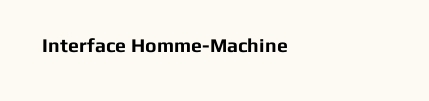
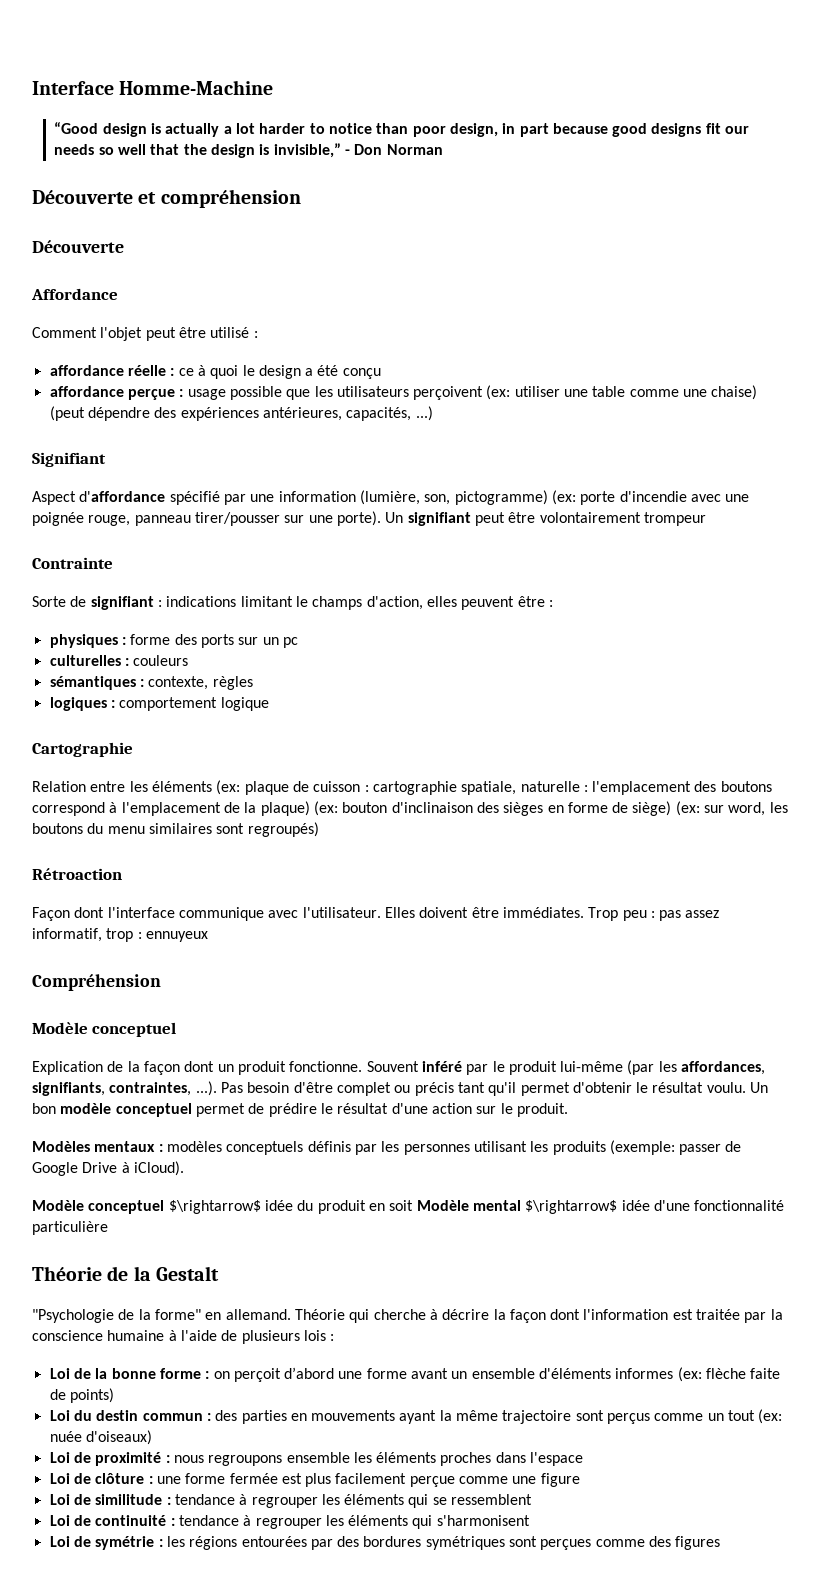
(289, 45) none -> [54,122,750,137] [54,143,443,158] [32,189,301,208] [32,240,124,253] [31,288,118,300] [32,327,258,341] [49,365,381,379] [49,385,758,400] [49,406,433,421] [32,452,106,467] [32,490,750,505] [32,511,706,526] [32,557,113,569] [32,596,553,610] [49,634,298,648] [49,655,189,666] [49,676,253,690] [49,697,269,711] [32,742,133,757] [32,780,772,795] [32,801,788,816] [32,822,319,837] [32,868,122,880] [32,907,720,921] [32,928,208,942] [32,974,161,991] [32,1022,177,1037] [32,1060,766,1075] [32,1081,769,1096] [32,1103,568,1117] [32,1140,742,1155] [32,1161,184,1176] [32,1200,785,1214] [32,1221,108,1235] [32,1266,219,1281] [32,1309,783,1323] [32,1330,335,1344] [49,1367,781,1382] [49,1388,114,1403] [49,1409,783,1424] [49,1430,152,1445] [49,1452,584,1466] [49,1473,580,1487] [49,1494,533,1508] [49,1515,530,1529] [49,1536,721,1550] // “Good design is actually a lot harder to notice than poor design, in part because good designs fit our needs so well that the design is invisible,” - Don Norman // Découverte et compréhension // Découverte // Affordance // Comment l'objet peut être utilisé : // affordance réelle : ce à quoi le design a été conçu // affordance perçue : usage possible que les utilisateurs perçoivent (ex: utiliser une table comme une chaise) (peut dépendre des expériences antérieures, capacités, ...) // Signifiant // Aspect d'affordance spécifié par une information (lumière, son, pictogramme) (ex: porte d'incendie avec une poignée rouge, panneau tirer/pousser sur une porte). Un signifiant peut être volontairement trompeur // Contrainte // Sorte de signifiant : indications limitant le champs d'action, elles peuvent être : // physiques : forme des ports sur un pc // culturelles : couleurs // sémantiques : contexte, règles // logiques : comportement logique // Cartographie // Relation entre les éléments (ex: plaque de cuisson : cartographie spatiale, naturelle : l'emplacement des boutons correspond à l'emplacement de la plaque) (ex: bouton d'inclinaison des sièges en forme de siège) (ex: sur word, les boutons du menu similaires sont regroupés) // Rétroaction // Façon dont l'interface communique avec l'utilisateur. Elles doivent être immédiates. Trop peu : pas assez informatif, trop : ennuyeux // Compréhension // Modèle conceptuel // Explication de la façon dont un produit fonctionne. Souvent inféré par le produit lui-même (par les affordances, signifiants, contraintes, ...). Pas besoin d'être complet ou précis tant qu'il permet d'obtenir le résultat voulu. Un bon modèle conceptuel permet de prédire le résultat d'une action sur le produit. // Modèles mentaux : modèles conceptuels définis par les personnes utilisant les produits (exemple: passer de Google Drive à iCloud). // Modèle conceptuel $\rightarrow$ idée du produit en soit Modèle mental $\rightarrow$ idée d'une fonctionnalité particulière // Théorie de la Gestalt // "Psychologie de la forme" en allemand. Théorie qui cherche à décrire la façon dont l'information est traitée par la conscience humaine à l'aide de plusieurs lois : // Loi de la bonne forme : on perçoit d’abord une forme avant un ensemble d'éléments informes (ex: flèche faite de points) // Loi du destin commun : des parties en mouvements ayant la même trajectoire sont perçus comme un tout (ex: nuée d'oiseaux) // Loi de proximité : nous regroupons ensemble les éléments proches dans l'espace // Loi de clôture : une forme fermée est plus facilement perçue comme une figure // Loi de similitude : tendance à regrouper les éléments qui se ressemblent // Loi de continuité : tendance à regrouper les éléments qui s'harmonisent // Loi de symétrie : les régions entourées par des bordures symétriques sont perçues comme des figures

